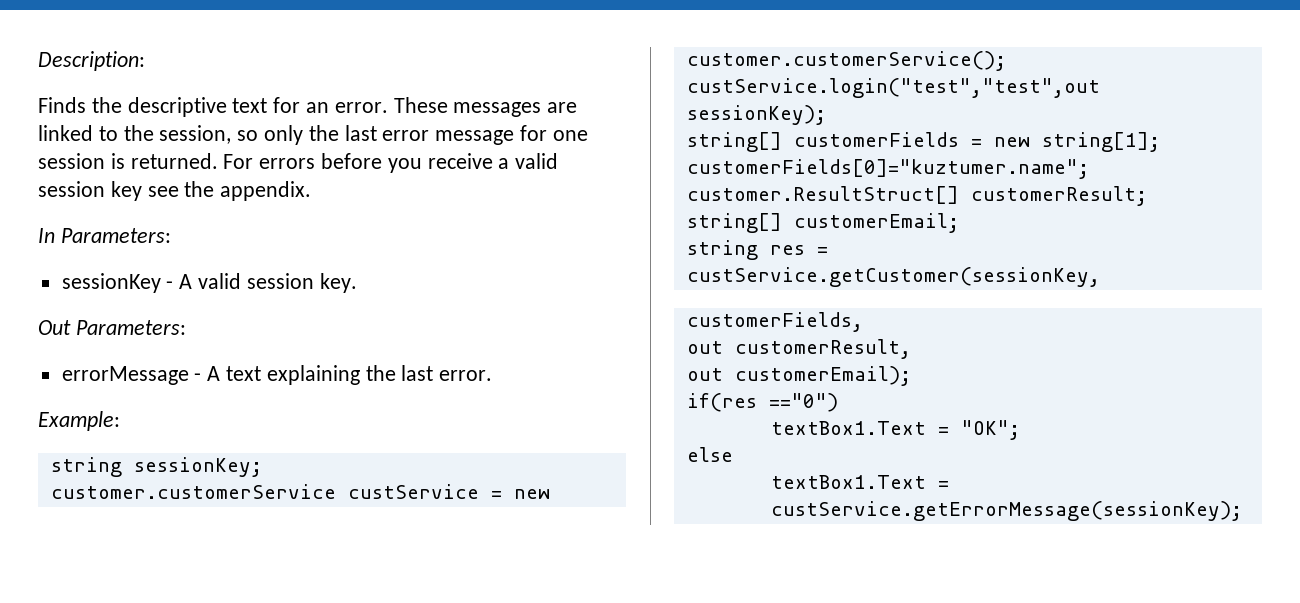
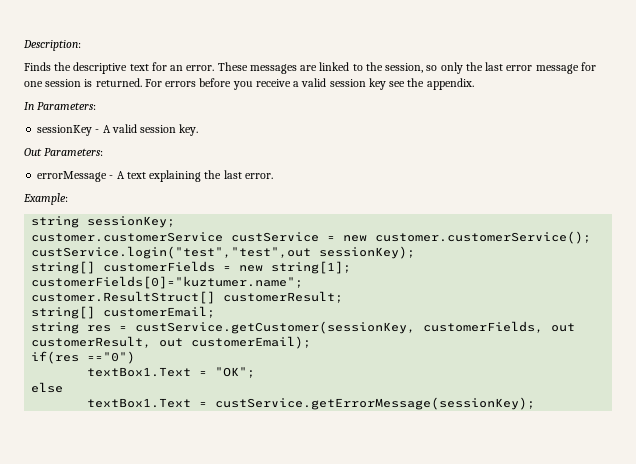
(1100, 277) // -> (416, 327) none
(863, 322) // -> (544, 327) none
(911, 349) // -> (152, 342) none

